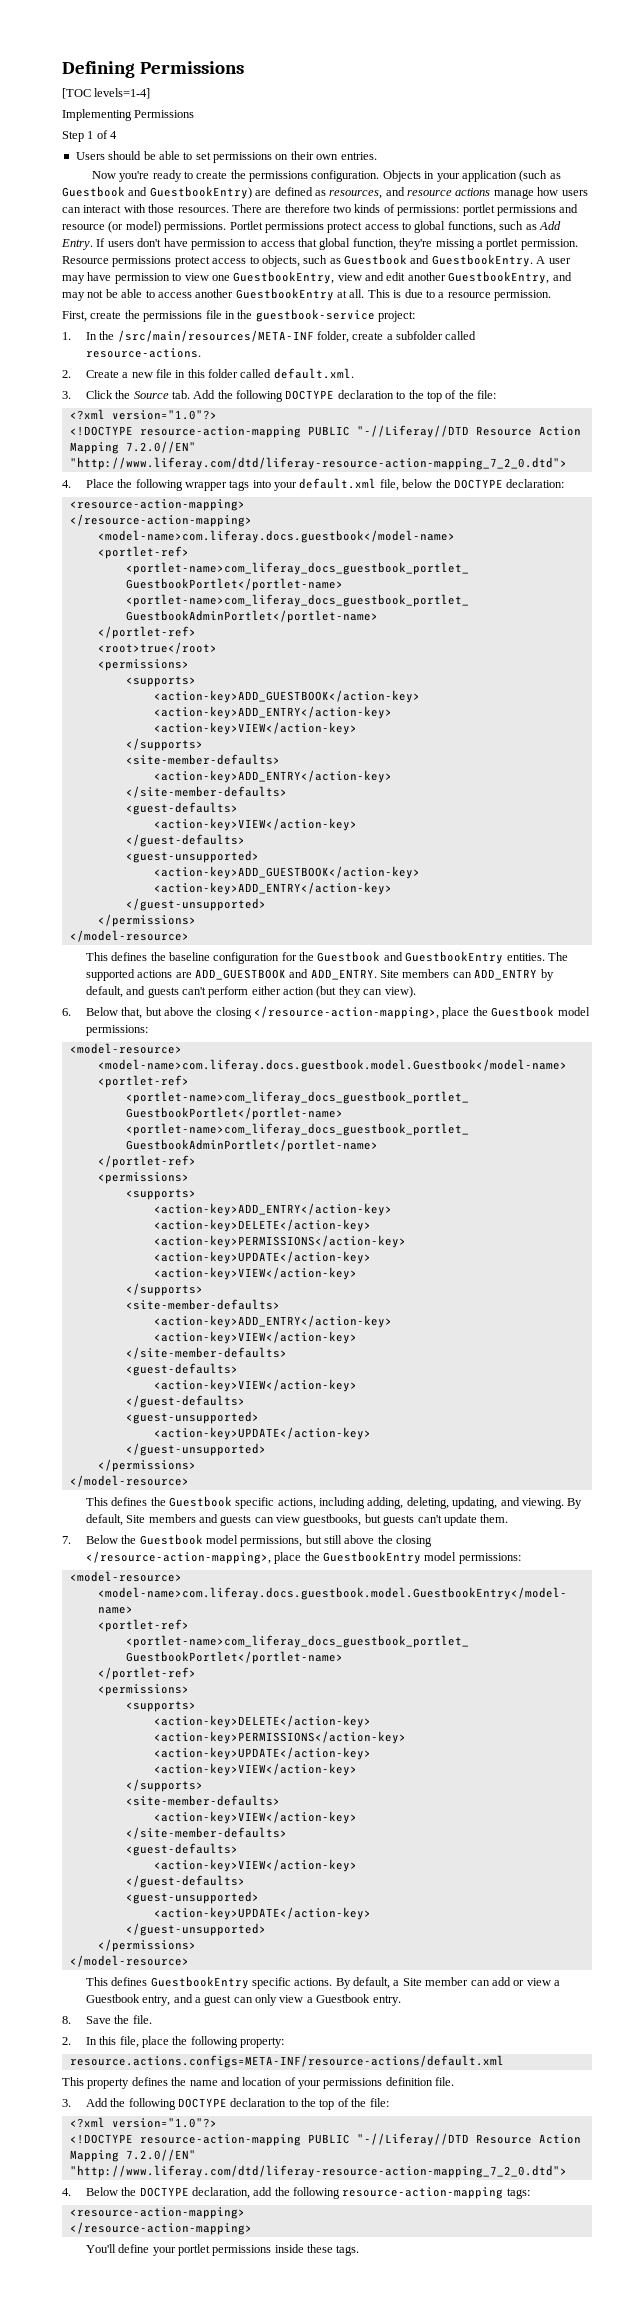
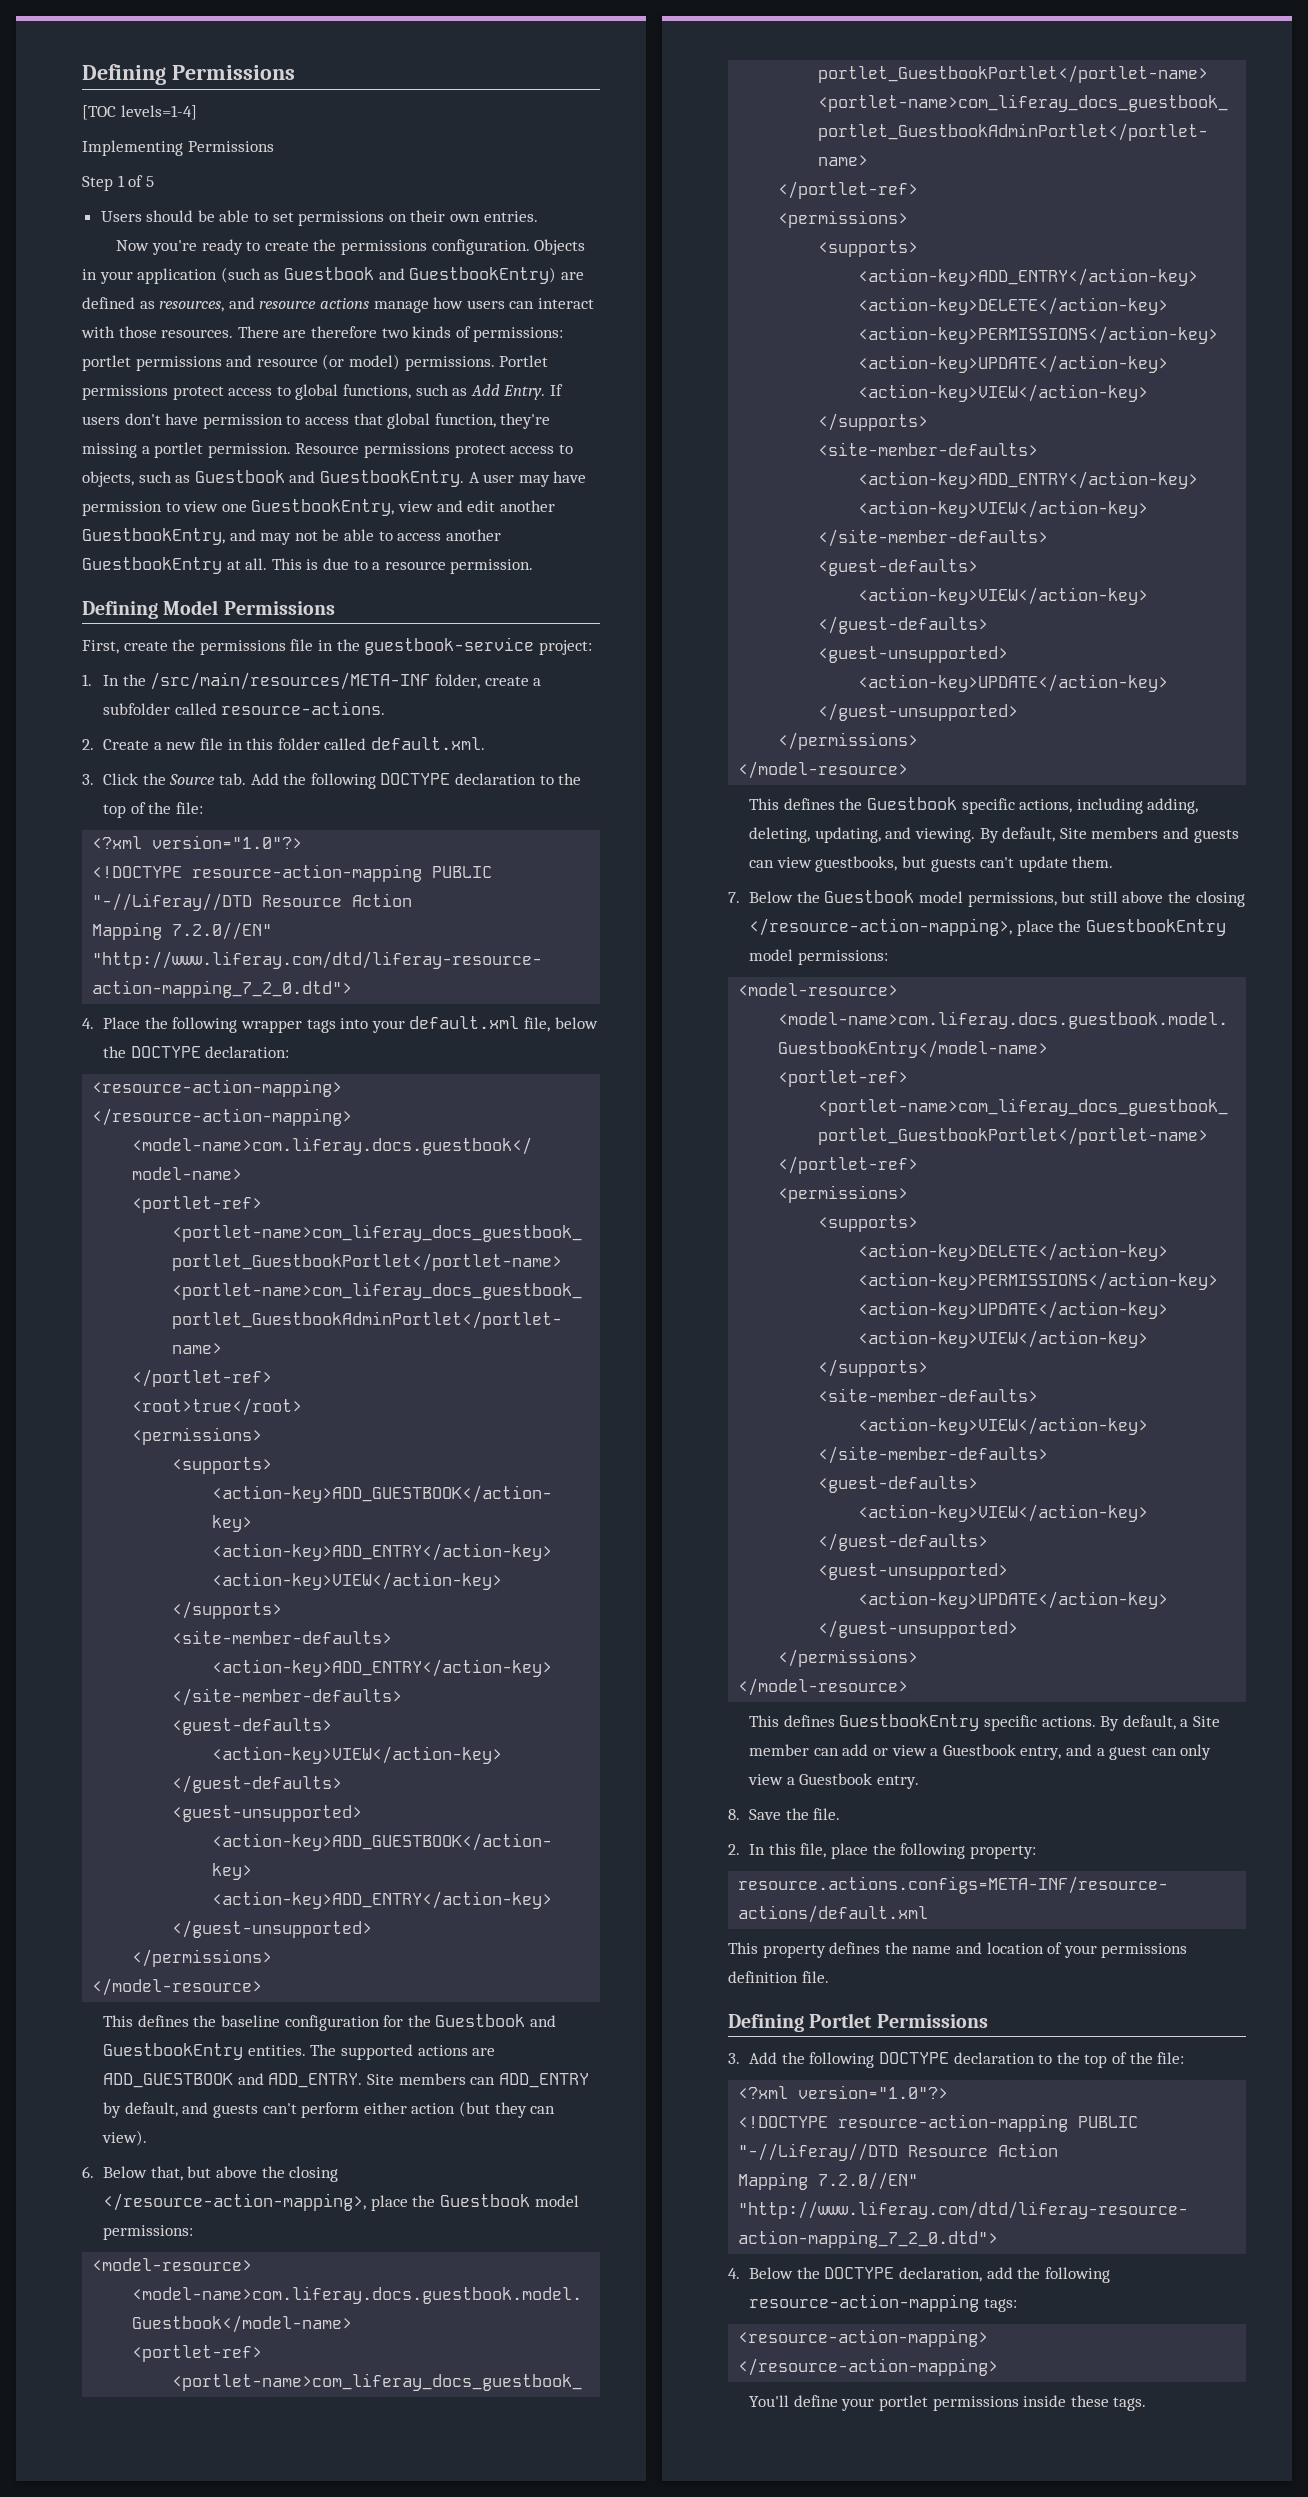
[110,131,118,139] 4 -> [145,176,154,187] 5
(551, 295) none -> [82,600,335,619] // Defining Model Permissions
(455, 2081) none -> [728,2013,988,2032] // Defining Portlet Permissions

